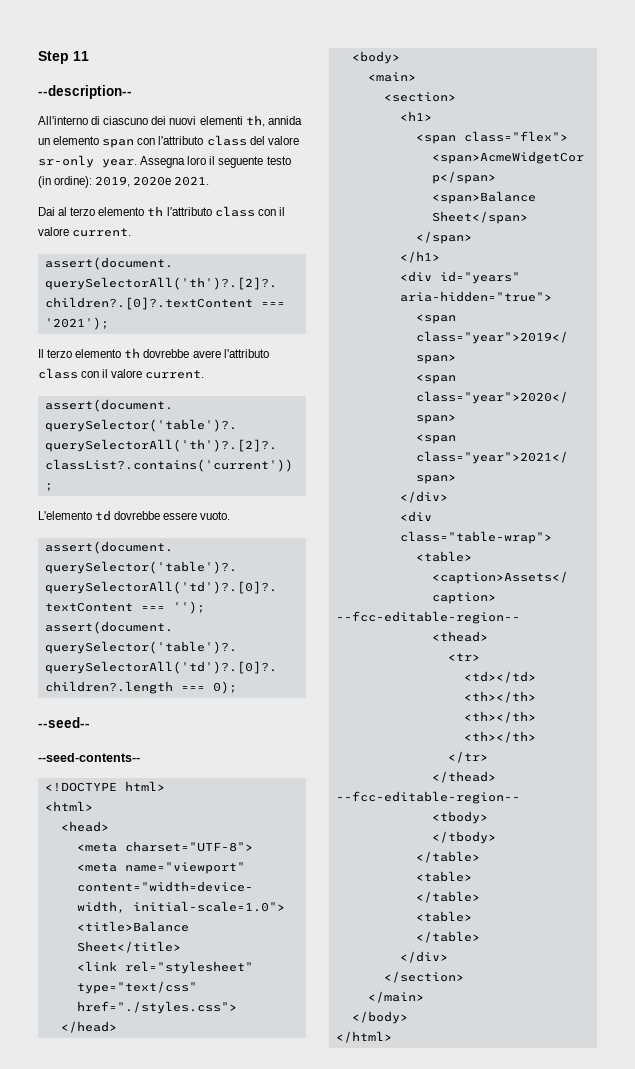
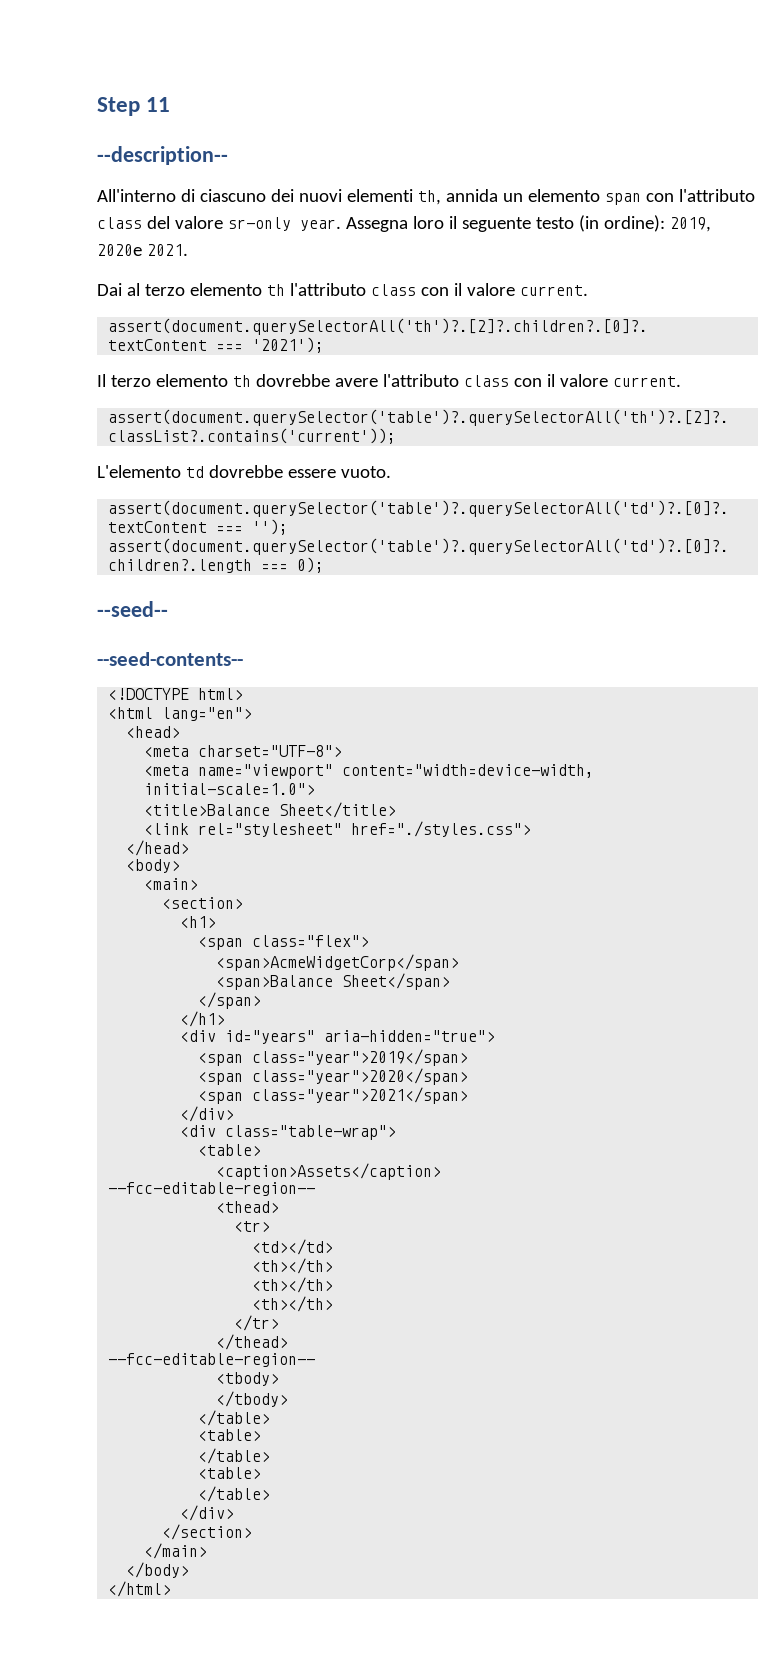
[44,801,93,811] <html> -> [108,707,253,721] <html lang="en">
[76,981,197,994] type="text/css" -> (343, 830) none

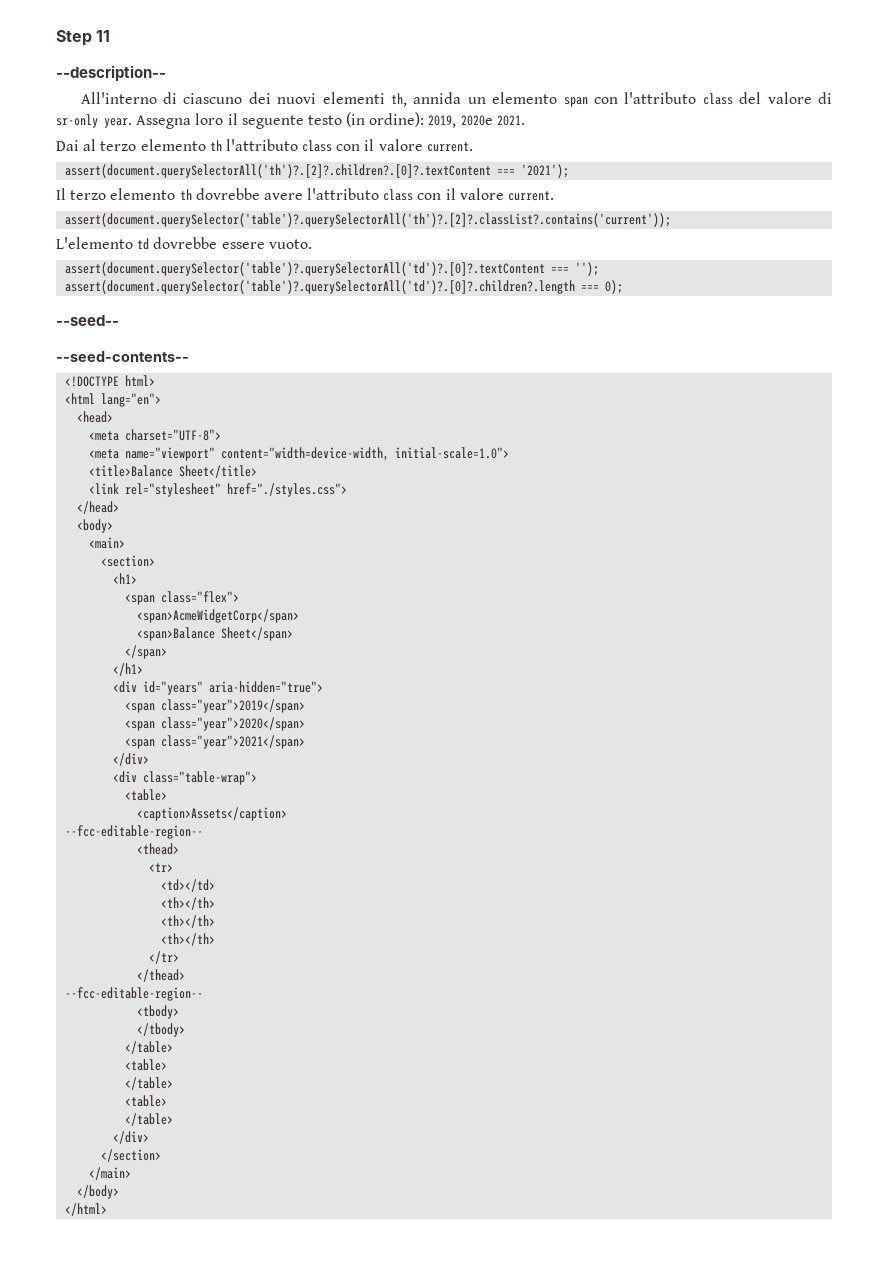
(223, 222) none -> [817,92,832,104] di

